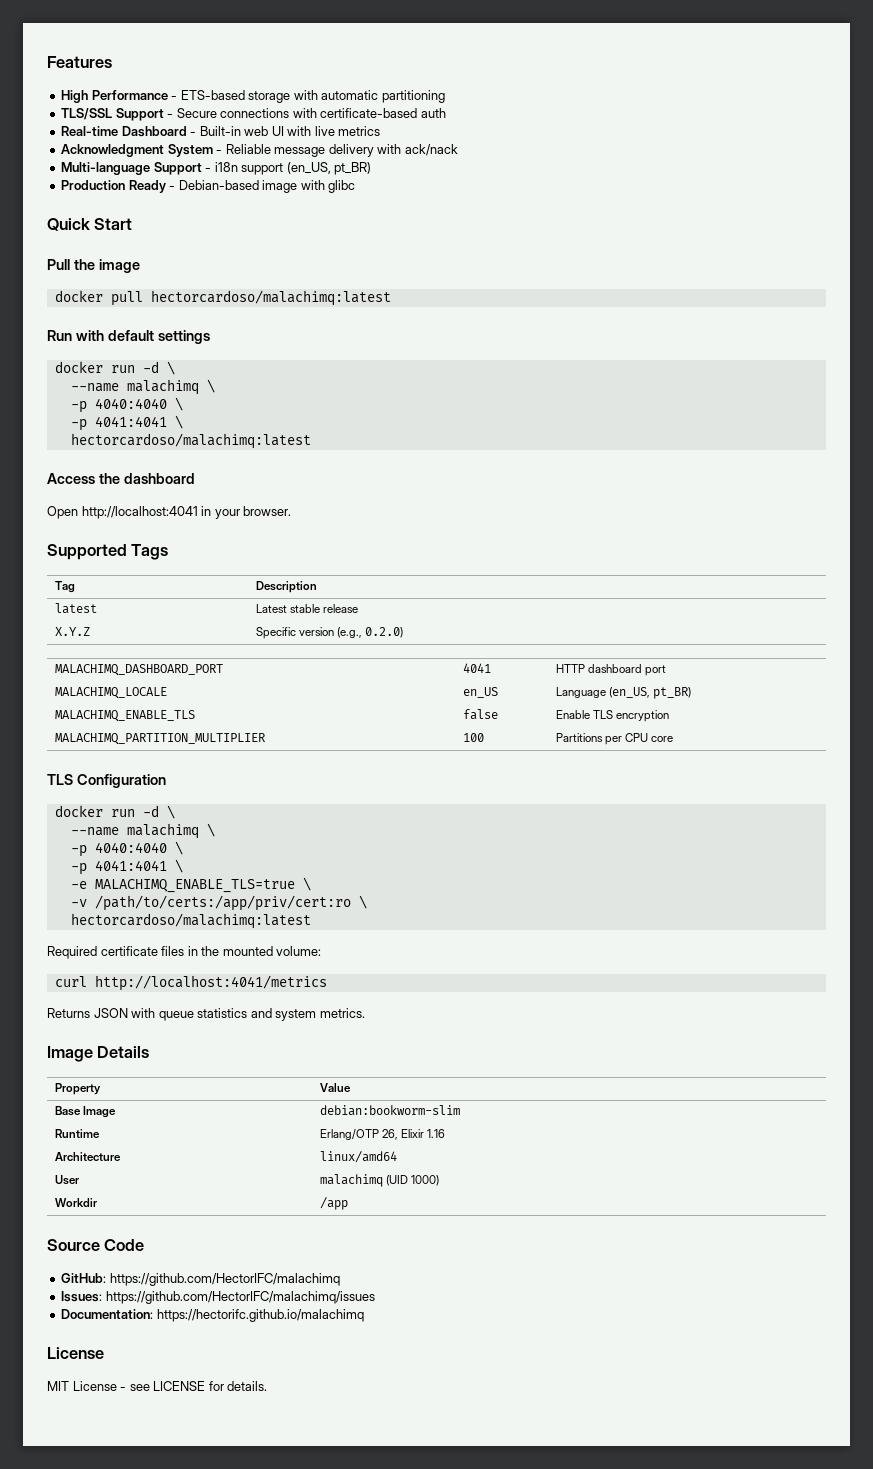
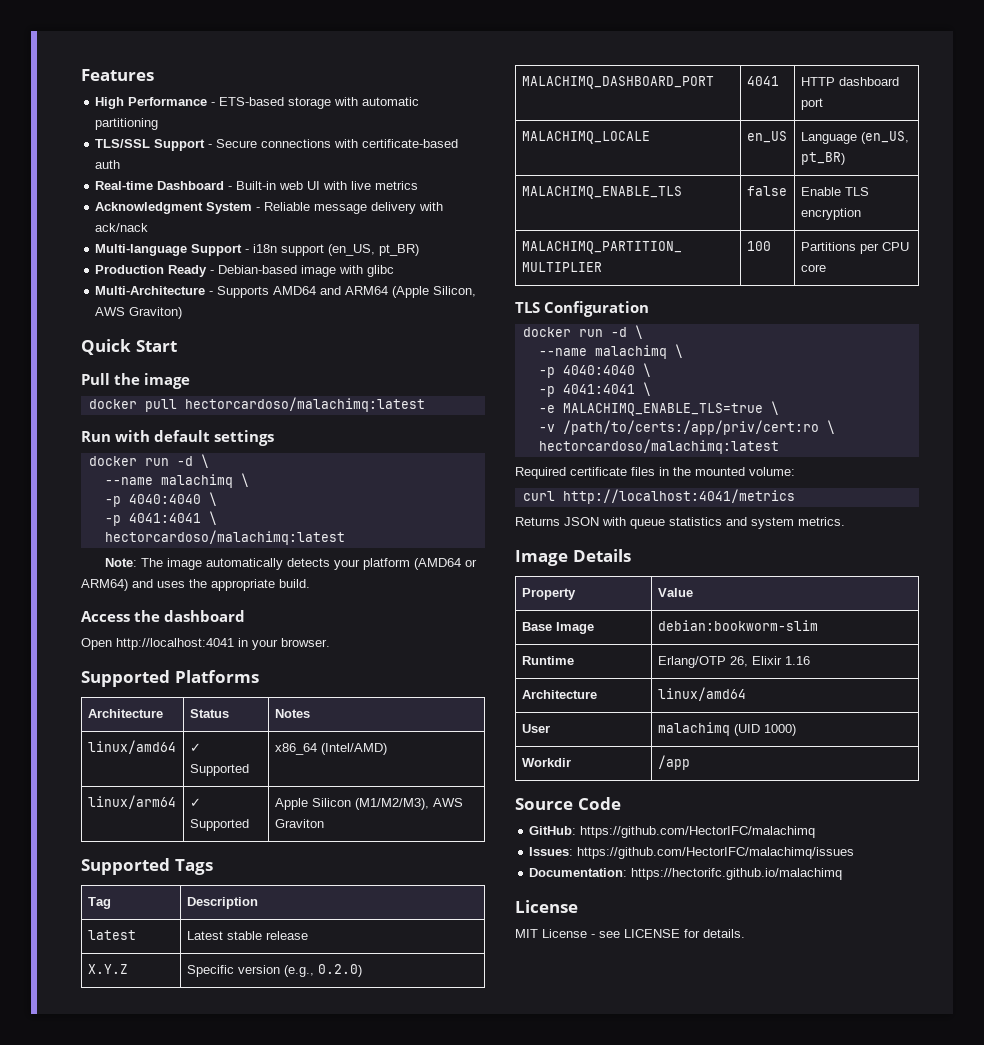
(356, 186) none -> [95,286,477,298] [95,307,183,319] // Multi-Architecture - Supports AMD64 and ARM64 (Apple Silicon, AWS Graviton)
(311, 441) none -> [105,558,478,570] [81,579,310,591] // Note: The image automatically detects your platform (AMD64 or ARM64) and uses the appropriate build.
(292, 511) none -> [81,670,259,687] [87,709,163,718] [189,709,229,718] [274,709,310,718] [87,740,176,754] [189,743,201,752] [189,764,249,776] [274,743,387,755] [87,795,176,809] [189,798,201,807] [189,819,249,831] [274,798,463,810] [274,819,324,828] // Supported Platforms // Architecture | Status | Notes // linux/amd64 | ✓ Supported | x86_64 (Intel/AMD) // linux/arm64 | ✓ Supported | Apple Silicon (M1/M2/M3), AWS Graviton

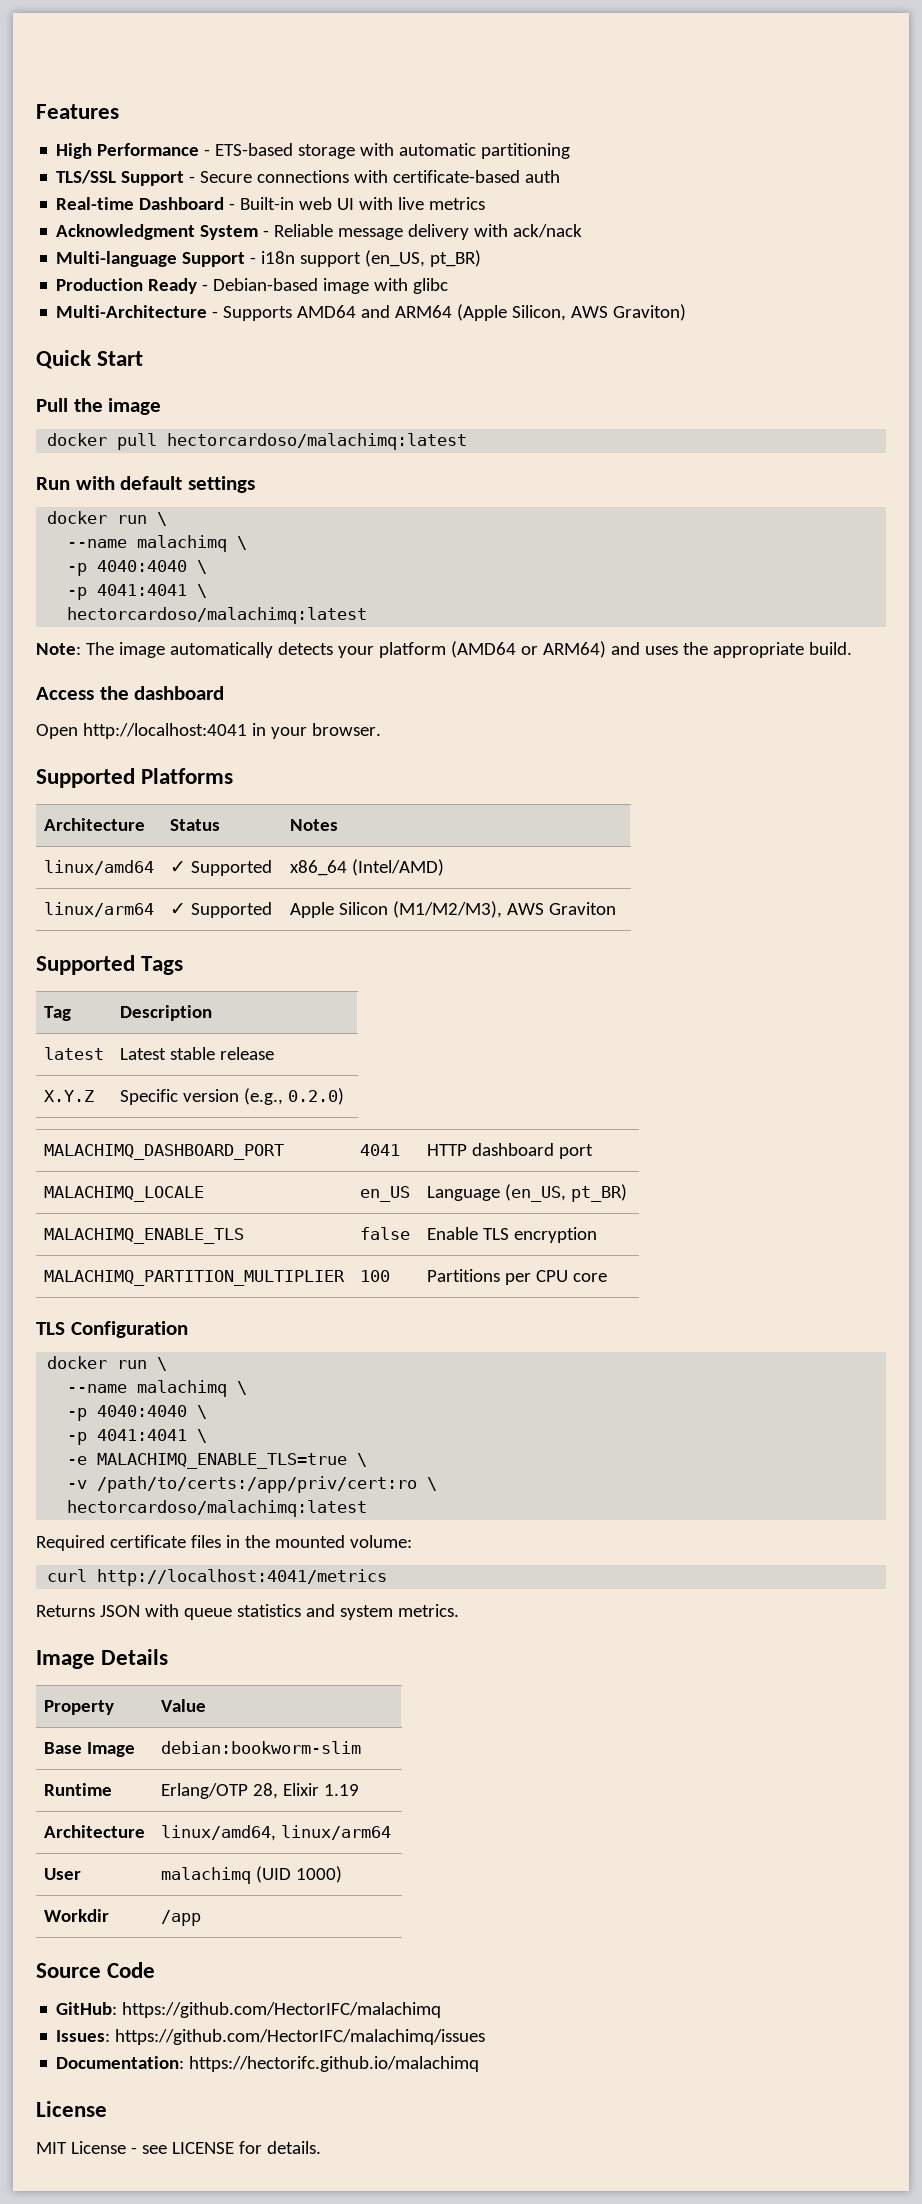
[176,456,193,466] -d -> (148, 519) none
[610,327,627,337] -d -> (148, 1364) none
[729,656,810,667] [521,690,597,699] [657,687,746,701] 26, Elixir 1.16 // Architecture | linux/amd64 -> [252,1783,359,1799] [43,1825,145,1838] [160,1825,391,1841] 28, Elixir 1.19 // Architecture | linux/amd64, linux/arm64

